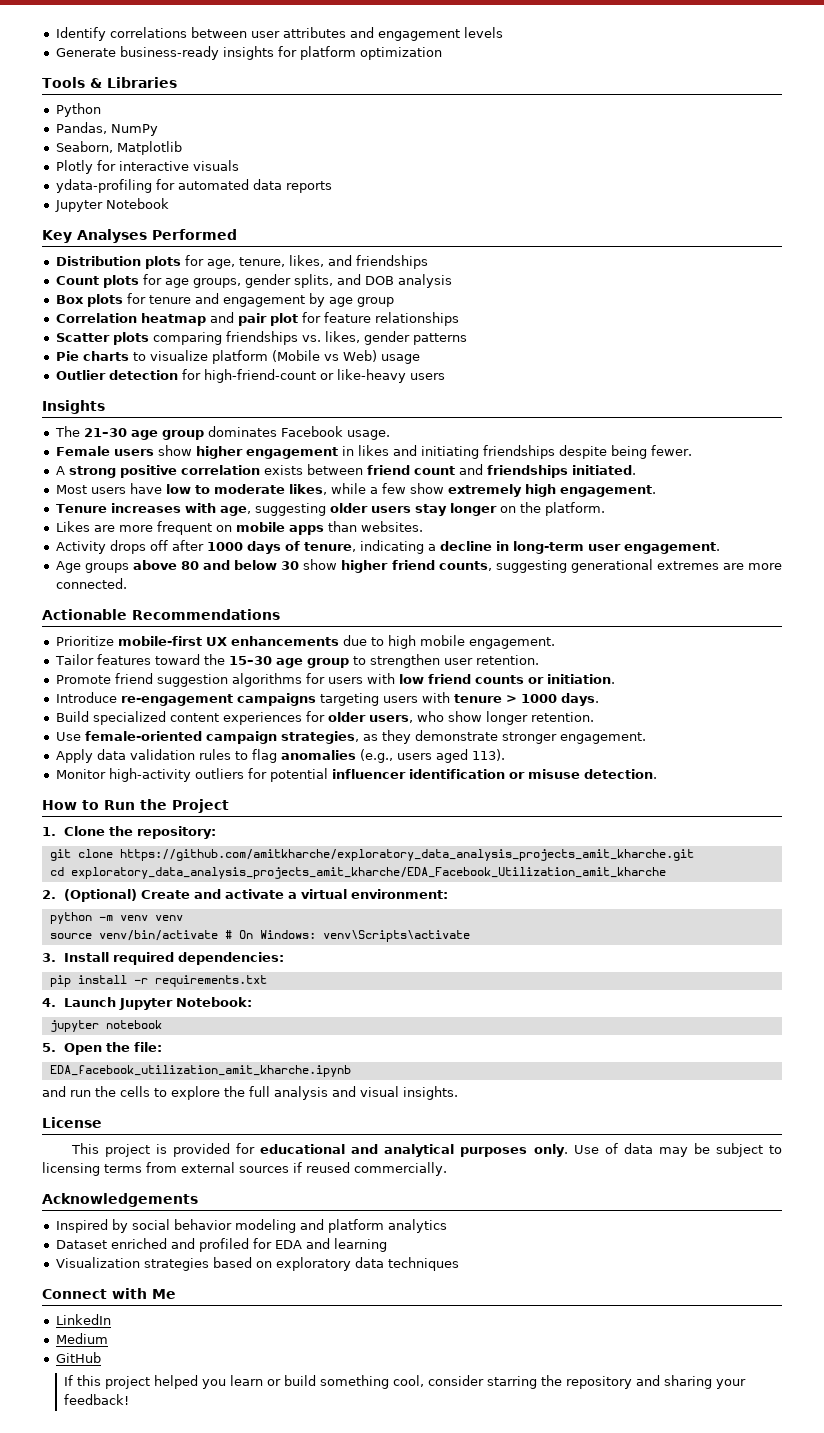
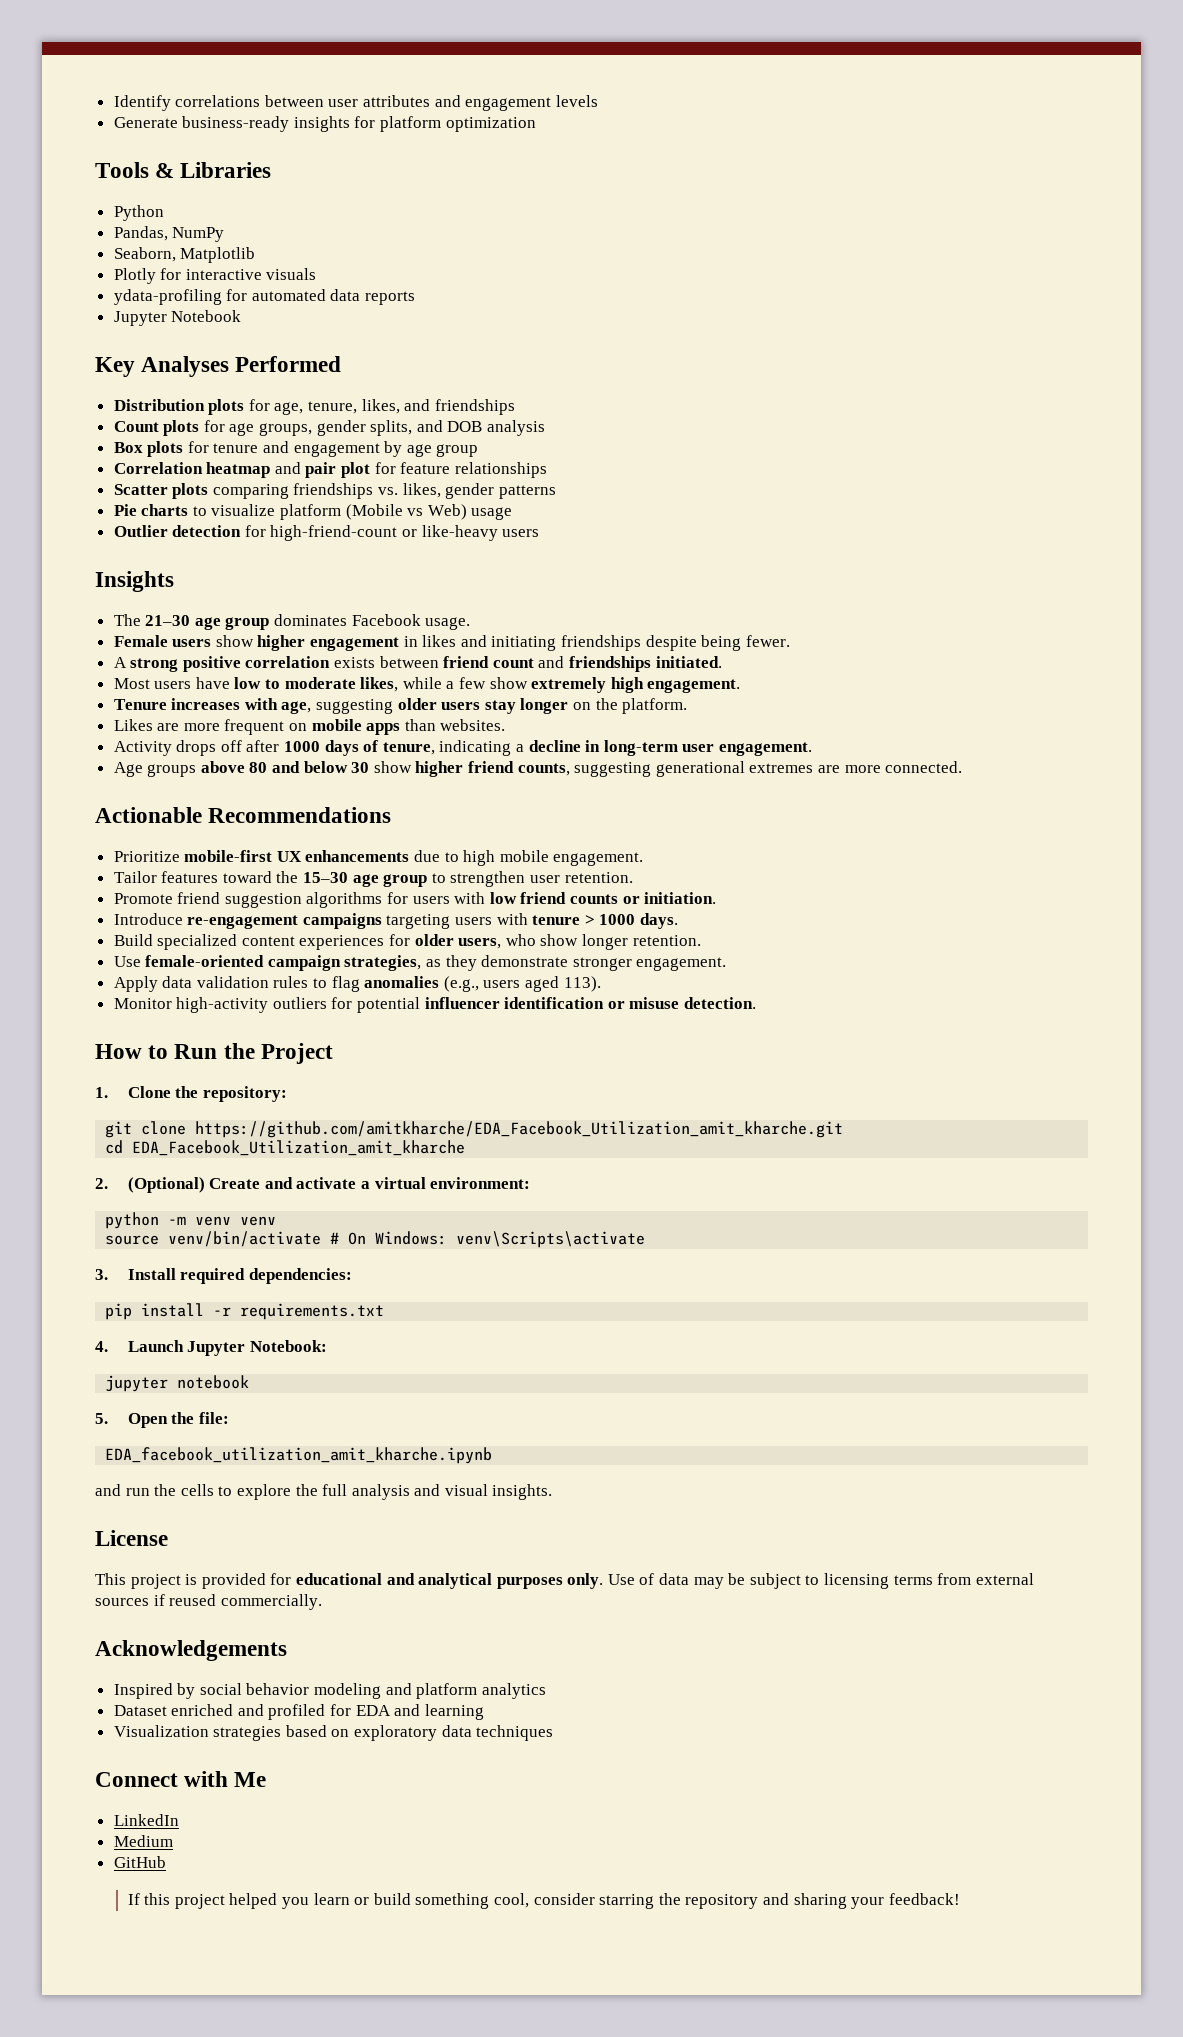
[119,849,694,861] https://github.com/amitkharche/exploratory_data_analysis_projects_amit_kharche.git -> [195,1121,844,1138] https://github.com/amitkharche/EDA_Facebook_Utilization_amit_kharche.git
[70,867,666,879] exploratory_data_analysis_projects_amit_kharche/EDA_Facebook_Utilization_amit_kharche -> [132,1140,466,1156] EDA_Facebook_Utilization_amit_kharche

